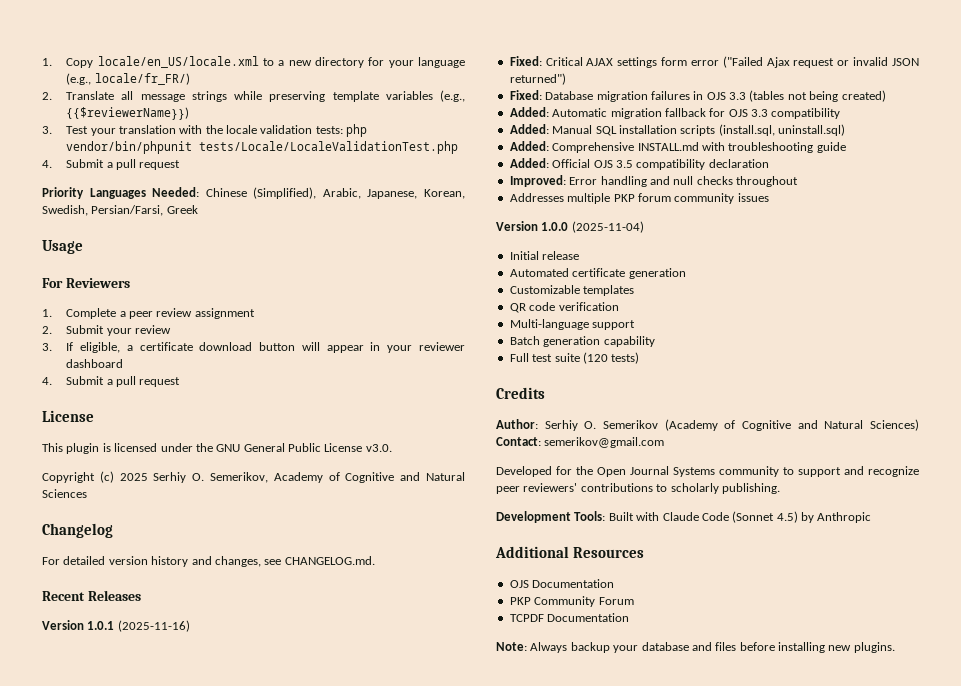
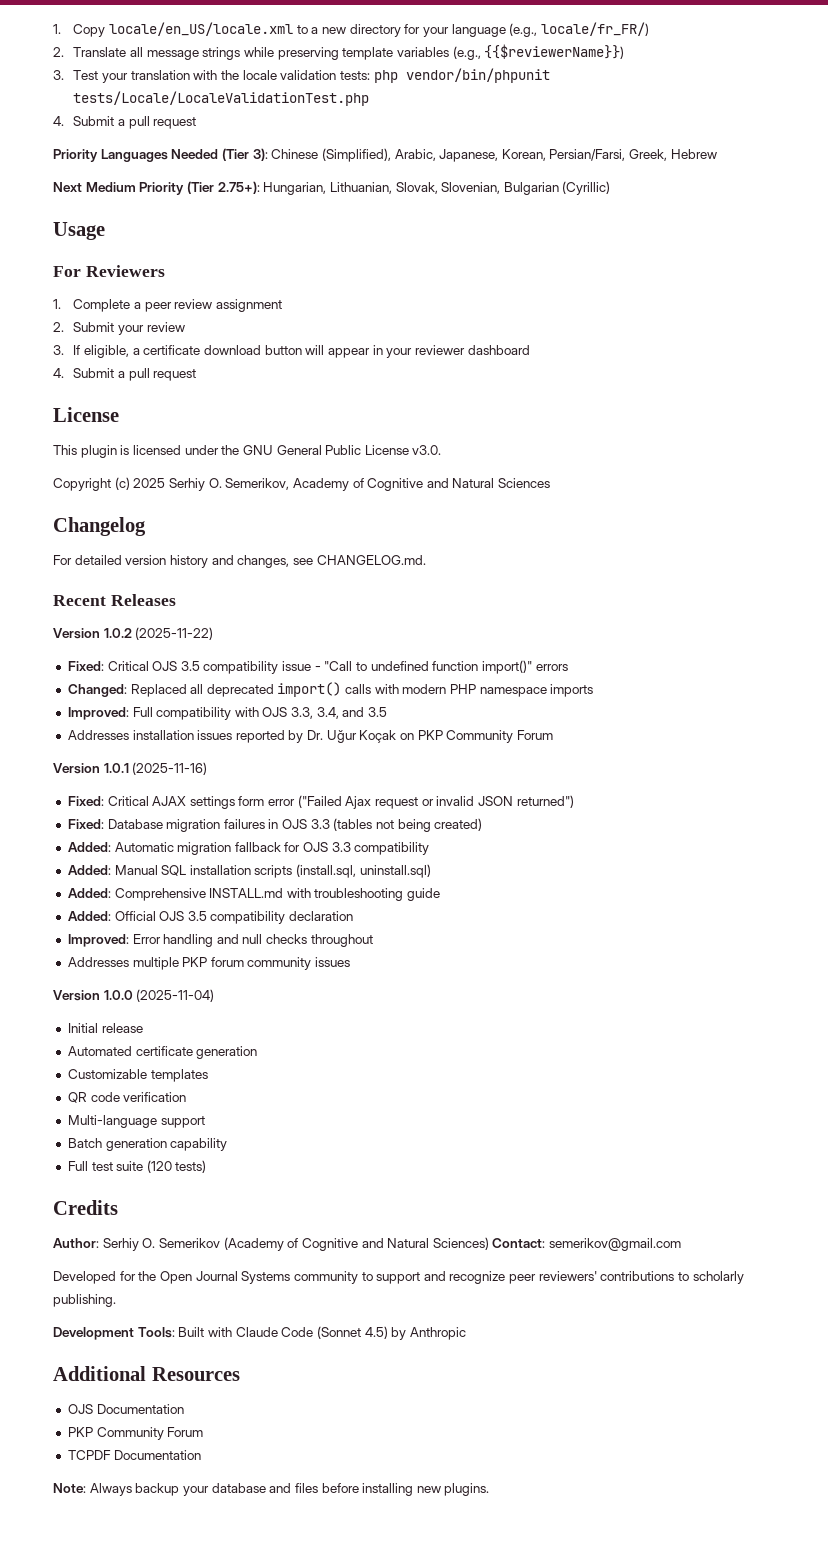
[152,187,200,197] Needed: -> [171,148,268,161] Needed (Tier 3):
[42,205,198,216] Swedish, Persian/Farsi, Greek -> [549,149,717,161] [53,181,611,195] Persian/Farsi, Greek, Hebrew // Next Medium Priority (Tier 2.75+): Hungarian, Lithuanian, Slovak, Slovenian, Bulgarian (Cyrillic)
(141, 595) none -> [53,627,214,640] [67,660,568,674] [67,682,594,697] [67,707,388,720] [67,730,553,743] // Version 1.0.2 (2025-11-22) // Fixed: Critical OJS 3.5 compatibility issue - "Call to undefined function import()" errors // Changed: Replaced all deprecated import() calls with modern PHP namespace imports // Improved: Full compatibility with OJS 3.3, 3.4, and 3.5 // Addresses installation issues reported by Dr. Uğur Koçak on PKP Community Forum

